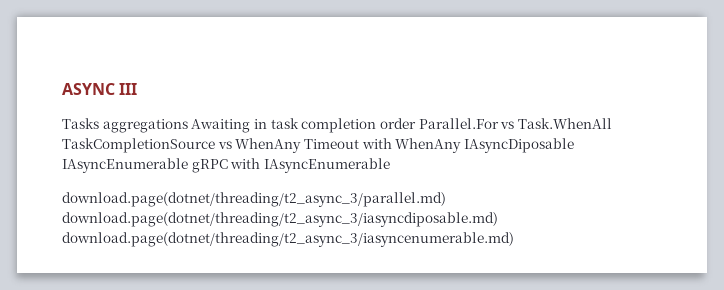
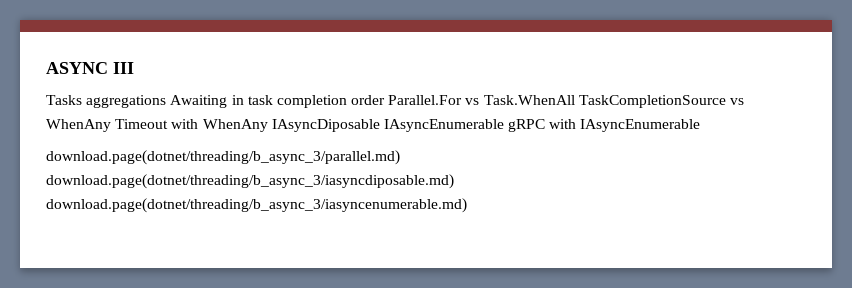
[62,192,446,207] [62,212,498,227] [62,232,514,247] download.page(dotnet/threading/t2_async_3/parallel.md) download.page(dotnet/threading/t2_async_3/iasyncdiposable.md) download.page(dotnet/threading/t2_async_3/iasyncenumerable.md) -> [46,150,400,165] [46,174,454,189] [46,198,467,213] download.page(dotnet/threading/b_async_3/parallel.md) download.page(dotnet/threading/b_async_3/iasyncdiposable.md) download.page(dotnet/threading/b_async_3/iasyncenumerable.md)

